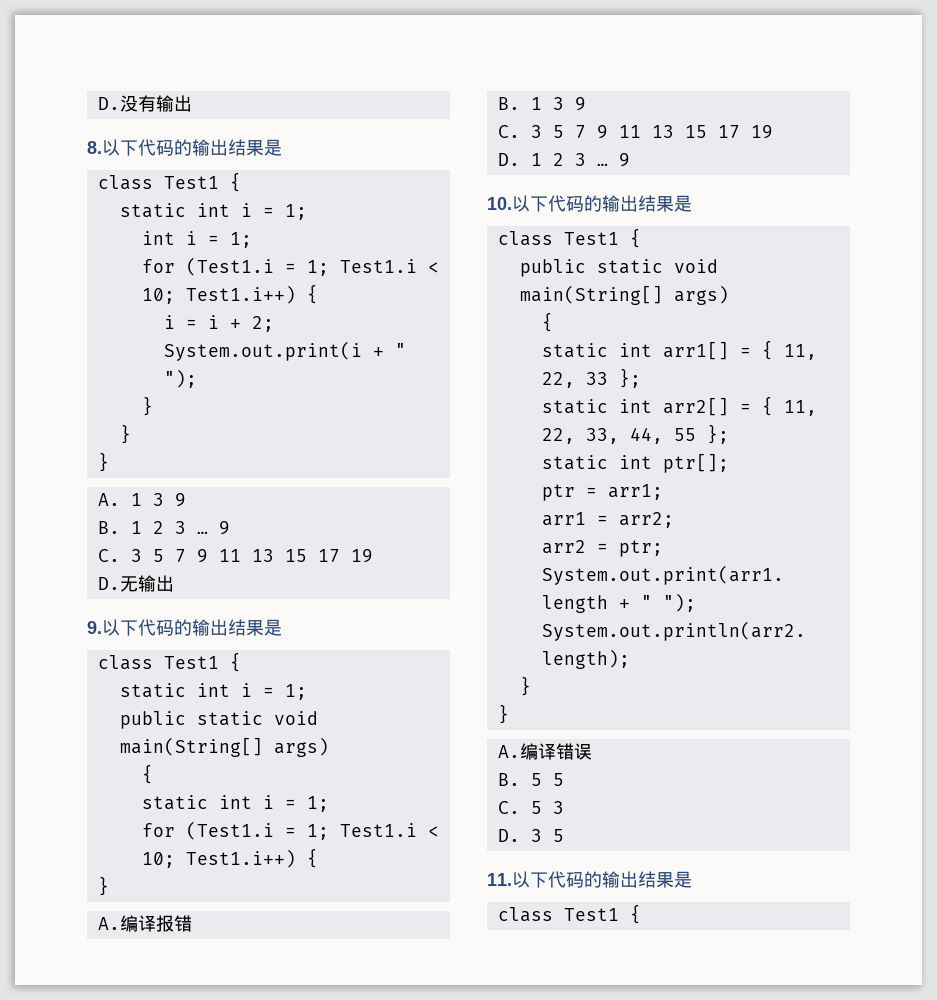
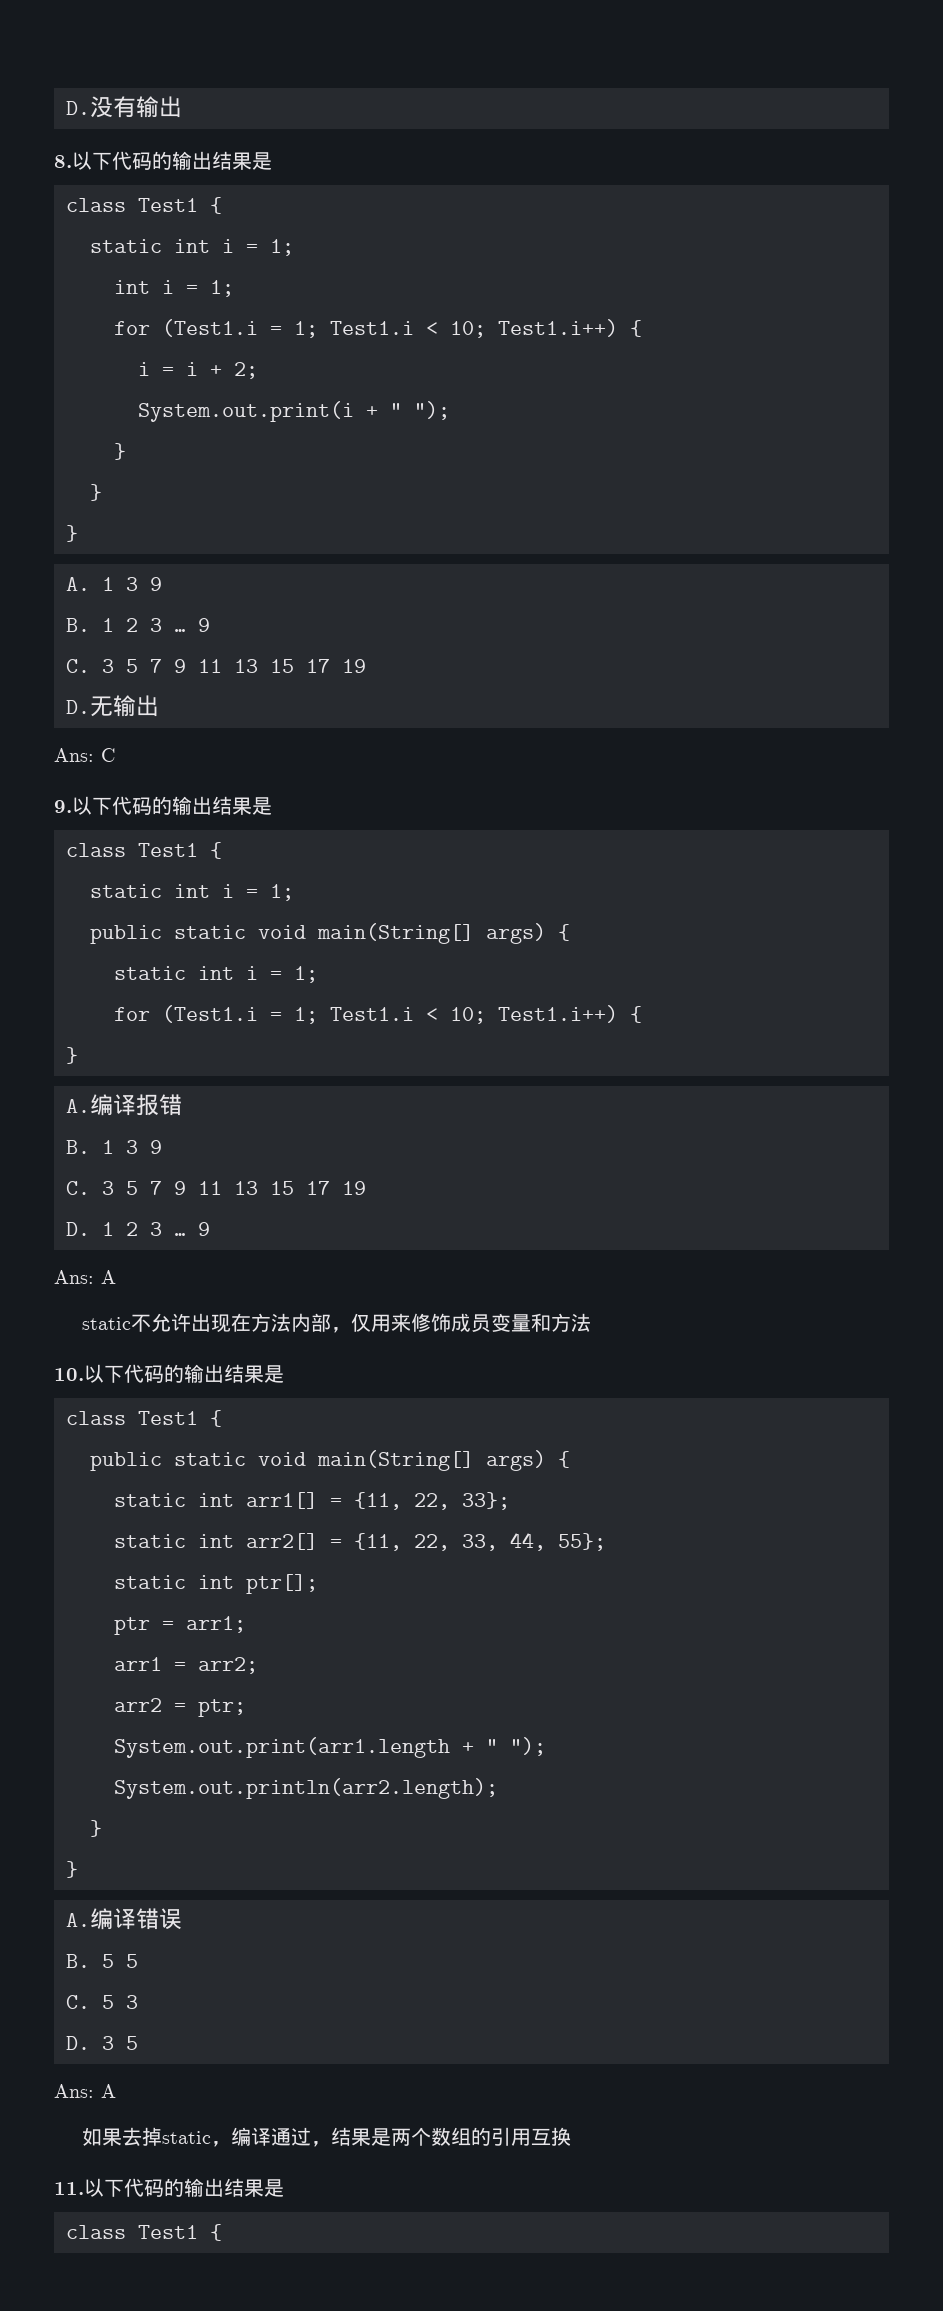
(174, 583) none -> [54,748,115,762] // Ans: C
(329, 747) // -> (546, 933) none
(630, 160) none -> [54,1270,116,1284] [81,1313,591,1333] // Ans: A // static不允许出现在方法内部，仅用来修饰成员变量和方法
(729, 295) // -> (546, 1460) none
[761,340,817,360] [541,368,641,388] { 11, 22, 33 }; -> [354,1492,510,1510] {11, 22, 33};
[761,396,817,416] { 11, -> [354,1533,402,1551] {11,
[673,424,729,444] 55 }; -> [558,1533,606,1551] 55};
(564, 835) none -> [54,2084,116,2098] [81,2127,571,2147] // Ans: A // 如果去掉static，编译通过，结果是两个数组的引用互换

